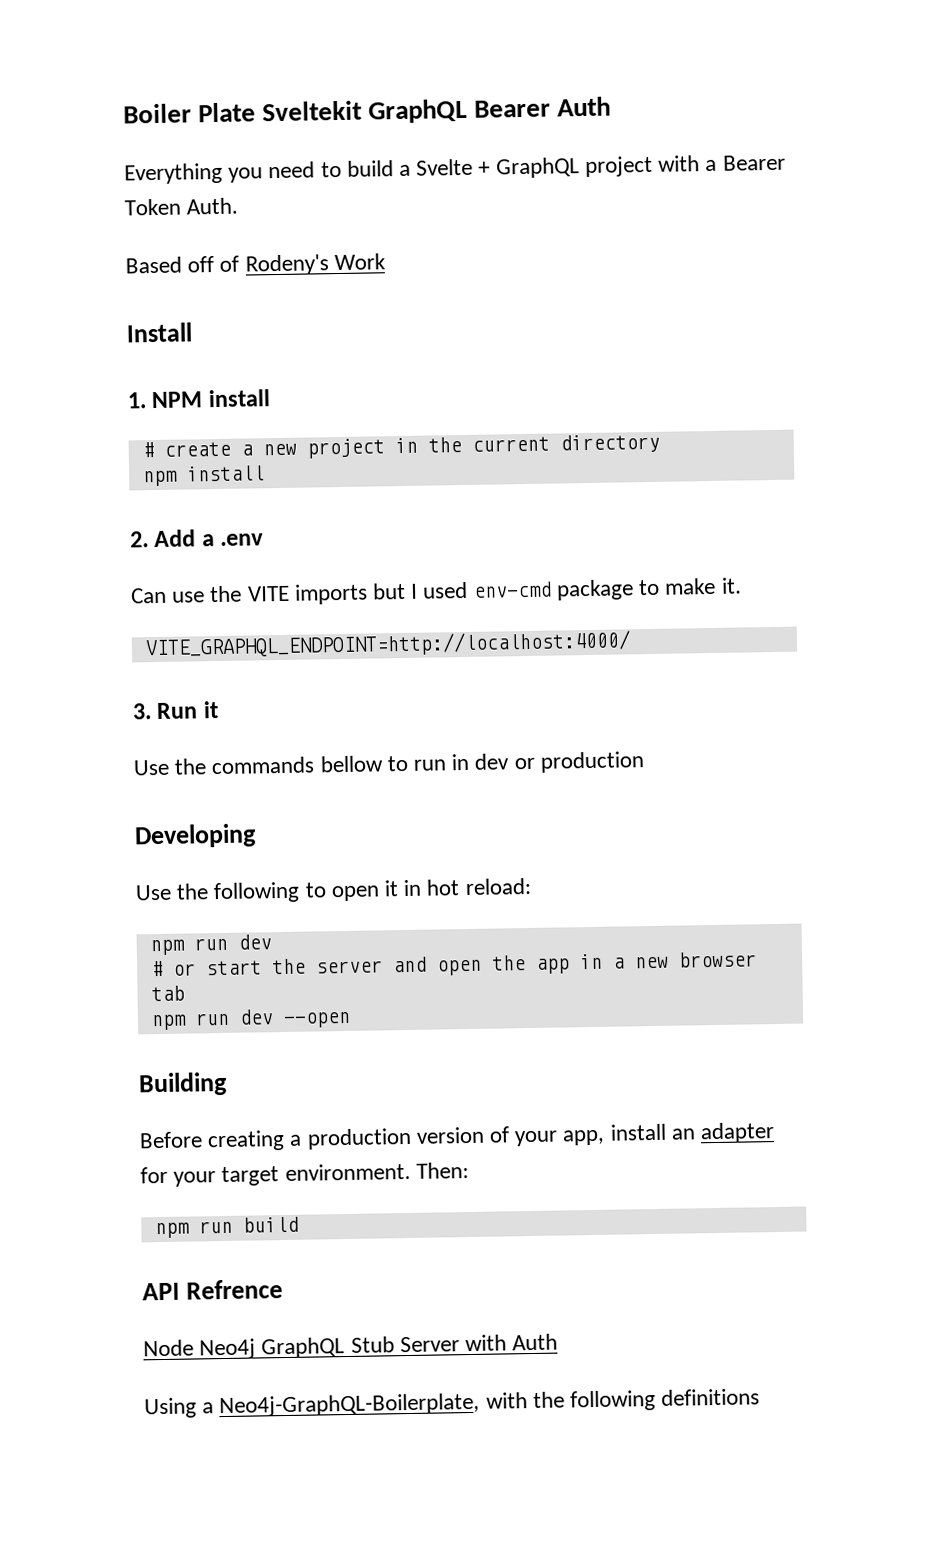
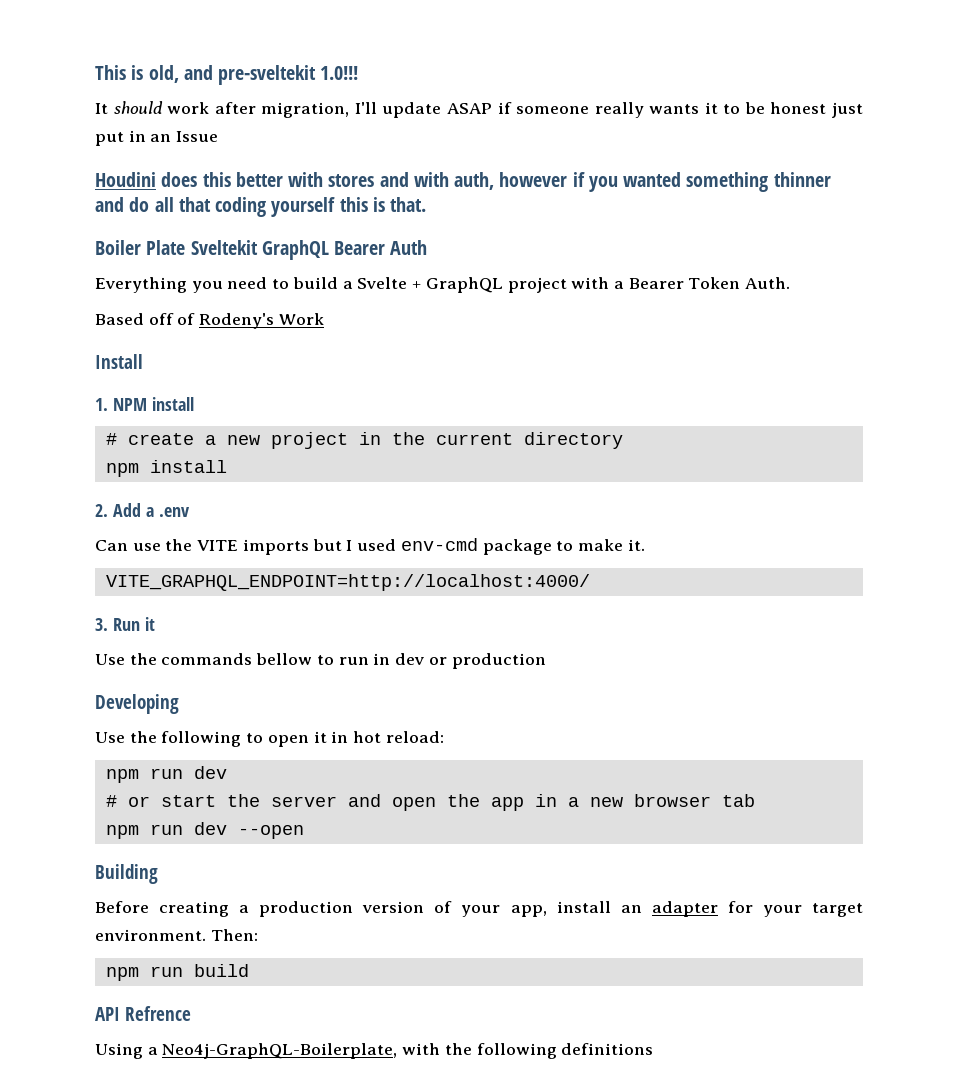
(123, 113) none -> [95,65,359,85] [95,101,863,118] [95,130,219,146] [95,172,831,192] [95,197,427,217] This is old, and pre-sveltekit 1.0!!! // It should work after migration, I'll update ASAP if someone really wants it to be honest just put in an Issue // Houdini does this better with stores and with auth, however if you wanted something thinner and do all that coding yourself this is that. //
[143,1333,559,1360] // Node Neo4j GraphQL Stub Server with Auth -> (192, 1013) none

